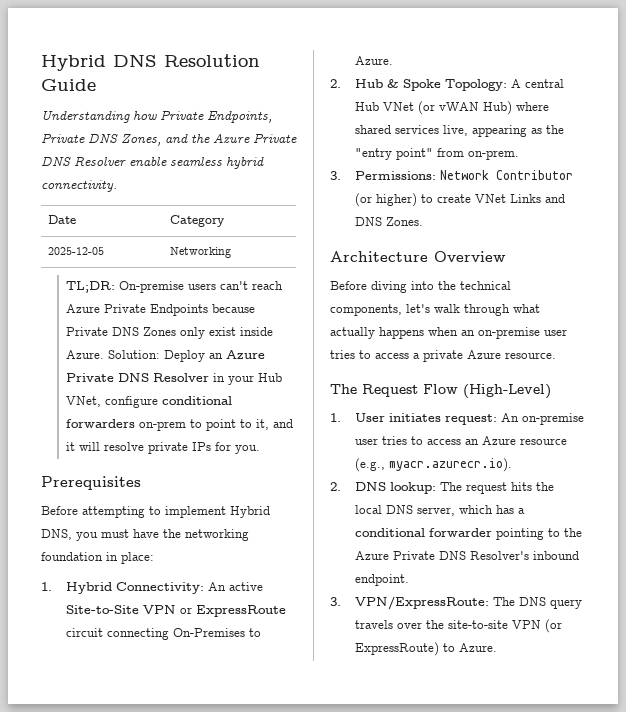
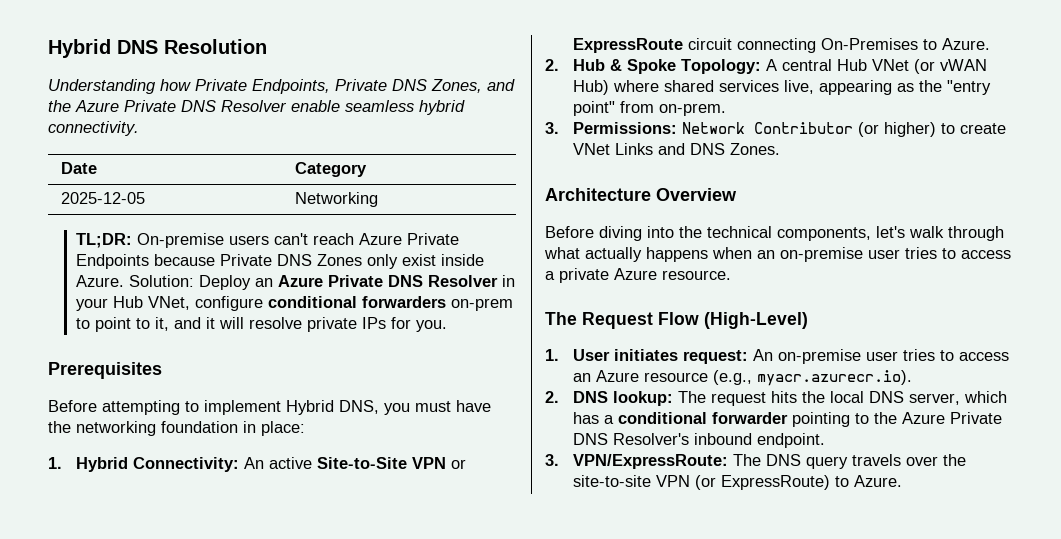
[41,79,96,91] Guide -> (267, 46) none

